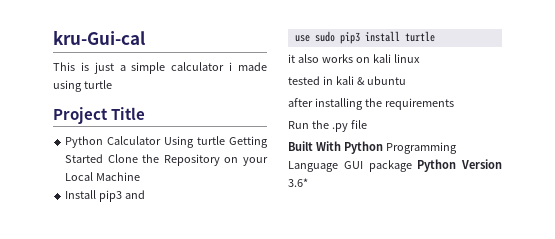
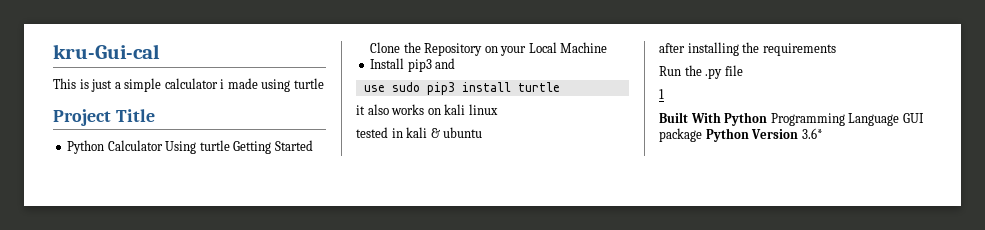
(367, 124) none -> [659,89,664,99] // 1

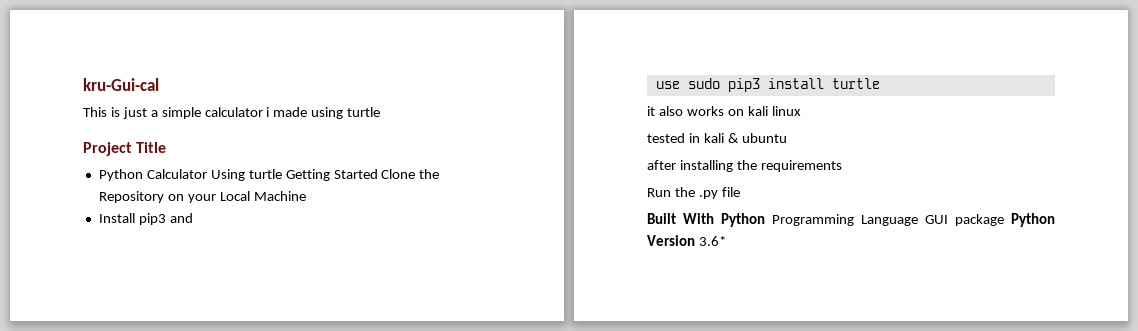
[659,89,664,99] // 1 -> (740, 192) none

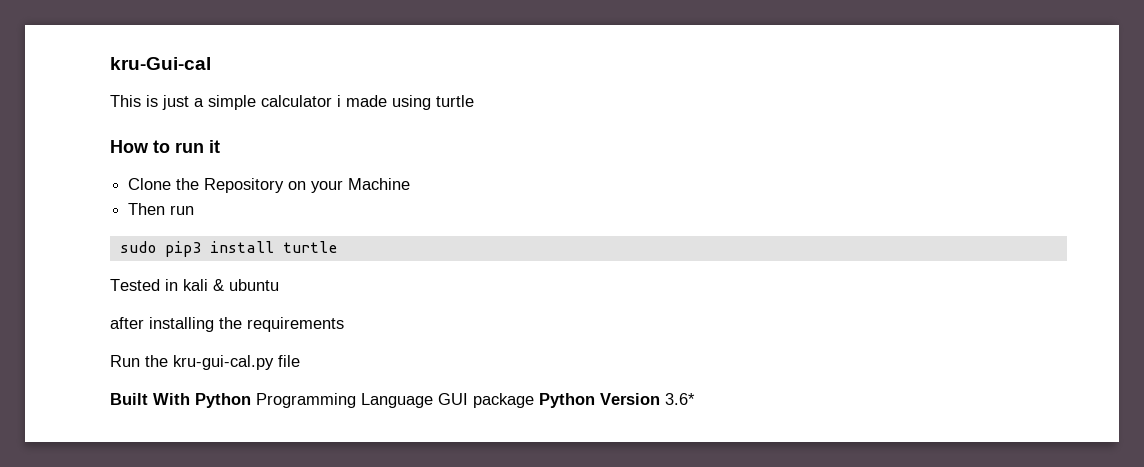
[83,142,167,156] [98,169,378,181] Project Title // Python Calculator Using turtle Getting Started -> [110,140,220,153] How to run it //
[219,191,250,201] Local -> (344, 186) none
[98,213,193,225] [655,81,680,89] Install pip3 and // use -> [128,203,195,215] Then run //
[647,106,801,116] [647,133,685,143] it also works on kali linux // tested -> [110,279,160,291] Tested
[698,190,718,199] .py -> [173,355,274,370] kru-gui-cal.py

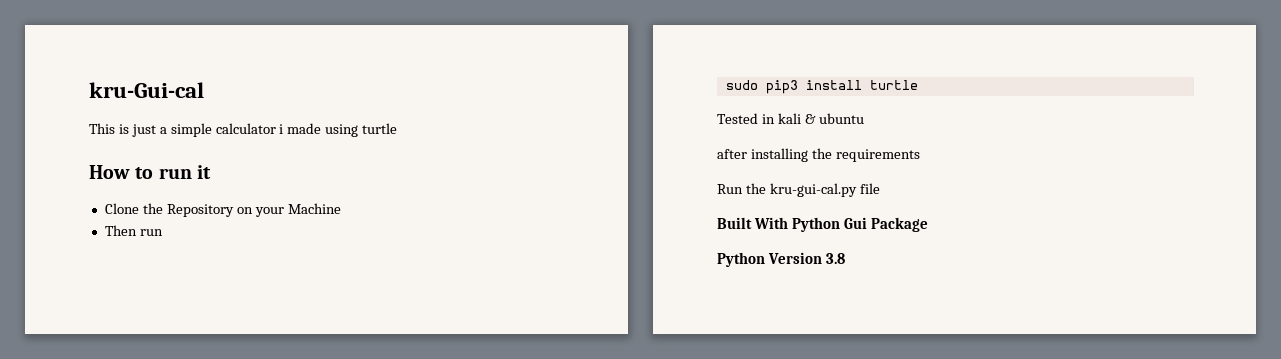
[256,393,534,408] Programming Language GUI package -> [843,217,928,232] Gui Package //
[665,393,695,405] 3.6* -> [825,253,845,264] 3.8

